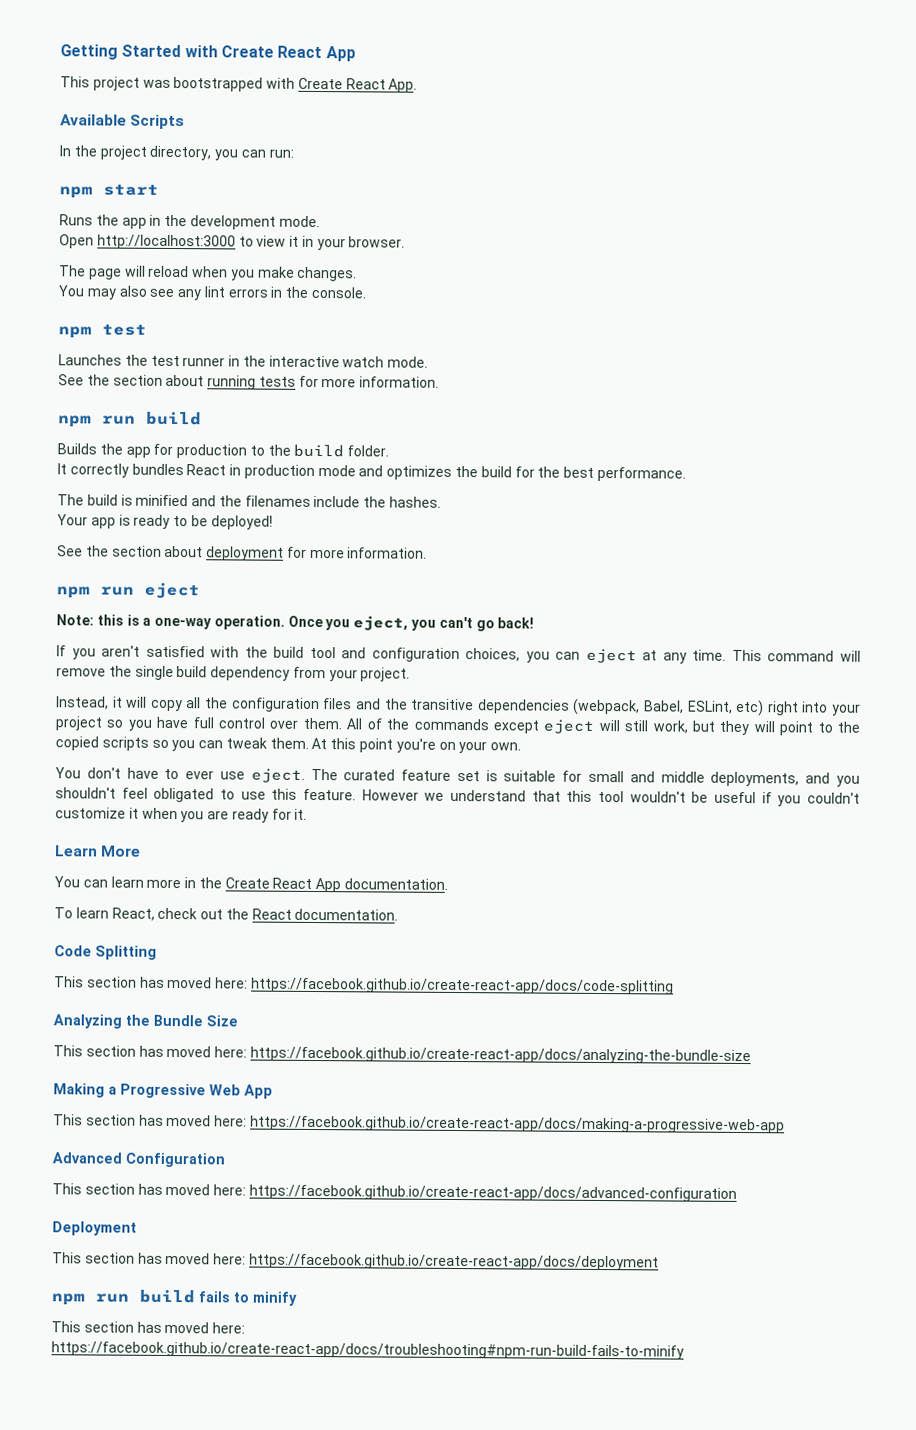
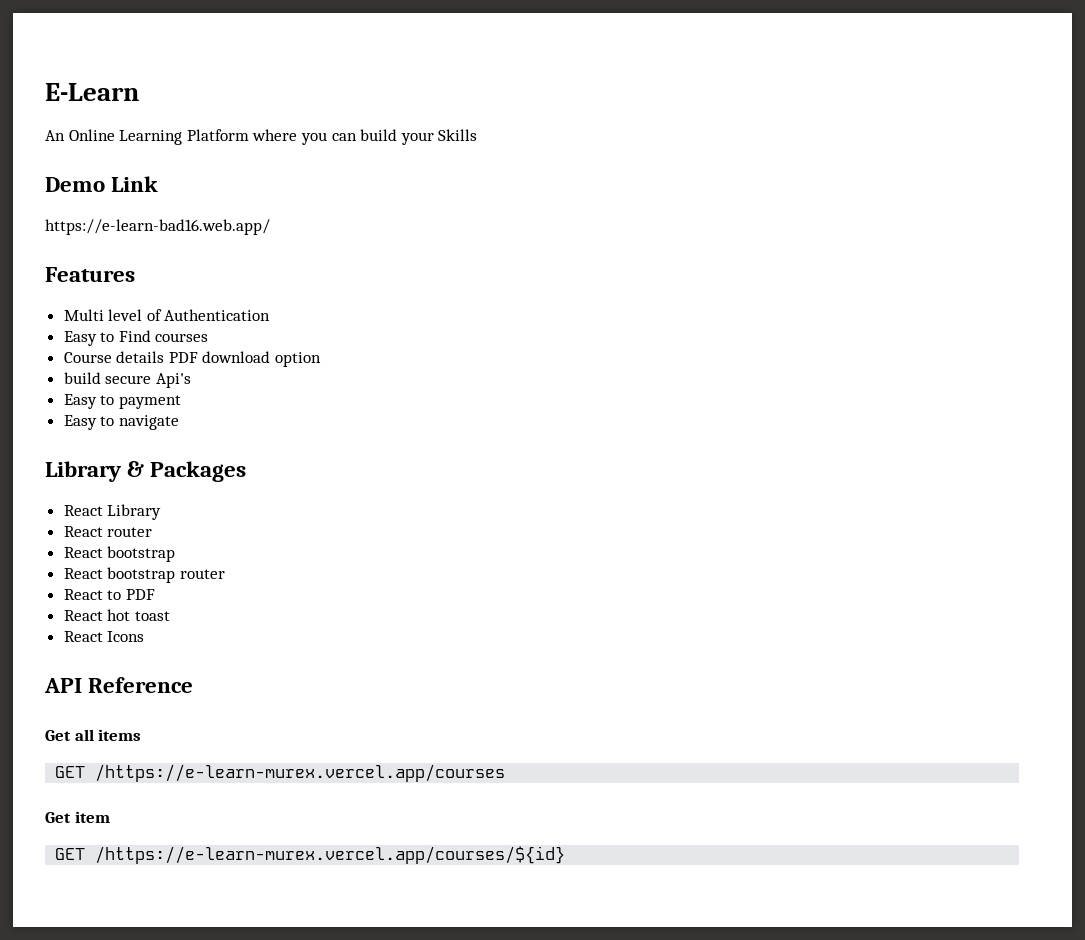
[60,44,356,62] [60,76,418,93] [60,114,186,130] [59,145,294,161] [59,184,159,199] [59,214,320,230] [59,234,406,251] [59,265,358,282] [58,285,367,301] [58,324,147,339] [58,354,429,368] [58,374,440,390] [57,411,202,428] [57,443,390,459] [57,463,686,482] [57,494,442,508] [57,514,273,530] [57,545,428,561] [56,582,200,599] [56,614,535,632] [56,645,861,664] [56,665,411,682] [56,696,861,717] [55,716,860,736] [55,736,522,754] [55,767,860,787] [55,787,860,807] [55,807,308,823] [55,845,142,857] [54,876,449,893] [54,907,399,921] [54,945,157,960] [54,976,674,995] [53,1014,238,1029] [53,1045,751,1065] [53,1083,273,1099] [53,1114,785,1134] [52,1152,225,1168] [52,1183,737,1202] [52,1221,137,1236] [52,1252,659,1271] [51,1289,297,1306] [51,1321,246,1334] [51,1341,684,1360] Getting Started with Create React App // This project was bootstrapped with Create React App. // Available Scripts // In the project directory, you can run: // npm start // Runs the app in the development mode. // Open http://localhost:3000 to view it in your browser. // The page will reload when you make changes. // You may also see any lint errors in the console. // npm test // Launches the test runner in the interactive watch mode. // See the section about running tests for more information. // npm run build // Builds the app for production to the build folder. // It correctly bundles React in production mode and optimizes the build for the best performance. // The build is minified and the filenames include the hashes. // Your app is ready to be deployed! // See the section about deployment for more information. // npm run eject // Note: this is a one-way operation. Once you eject, you can't go back! // If you aren't satisfied with the build tool and configuration choices, you can eject at any time. This command will remove the single build dependency from your project. // Instead, it will copy all the configuration files and the transitive dependencies (webpack, Babel, ESLint, etc) right into your project so you have full control over them. All of the commands except eject will still work, but they will point to the copied scripts so you can tweak them. At this point you're on your own. // You don't have to ever use eject. The curated feature set is suitable for small and middle deployments, and you shouldn't feel obligated to use this feature. However we understand that this tool wouldn't be useful if you couldn't customize it when you are ready for it. // Learn More // You can learn more in the Create React App documentation. // To learn React, check out the React documentation. // Code Splitting // This section has moved here: https://facebook.github.io/create-react-app/docs/code-splitting // Analyzing the Bundle Size // This section has moved here: https://facebook.github.io/create-react-app/docs/analyzing-the-bundle-size // Making a Progressive Web App // This section has moved here: https://facebook.github.io/create-react-app/docs/making-a-progressive-web-app // Advanced Configuration // This section has moved here: https://facebook.github.io/create-react-app/docs/advanced-configuration // Deployment // This section has moved here: https://facebook.github.io/create-react-app/docs/deployment // npm run build fails to minify // This section has moved here: https://facebook.github.io/create-react-app/docs/troubleshooting#npm-run-build-fails-to-minify -> [45,83,139,101] [45,129,478,145] [45,176,159,192] [45,219,270,235] [45,267,135,282] [63,309,271,321] [63,330,209,346] [63,351,322,367] [63,372,191,388] [63,394,181,409] [63,415,179,430] [45,461,247,482] [63,504,162,520] [63,526,153,537] [63,546,176,562] [63,567,225,583] [63,589,155,600] [63,609,170,621] [63,631,145,642] [44,677,194,693] [45,729,142,741] [55,764,506,782] [45,811,110,823] [55,846,566,864] E-Learn // An Online Learning Platform where you can build your Skills // Demo Link // https://e-learn-bad16.web.app/ // Features // Multi level of Authentication // Easy to Find courses // Course details PDF download option // build secure Api's // Easy to payment // Easy to navigate // Library & Packages // React Library // React router // React bootstrap // React bootstrap router // React to PDF // React hot toast // React Icons // API Reference // Get all items // GET /https://e-learn-murex.vercel.app/courses // Get item // GET /https://e-learn-murex.vercel.app/courses/${id}

